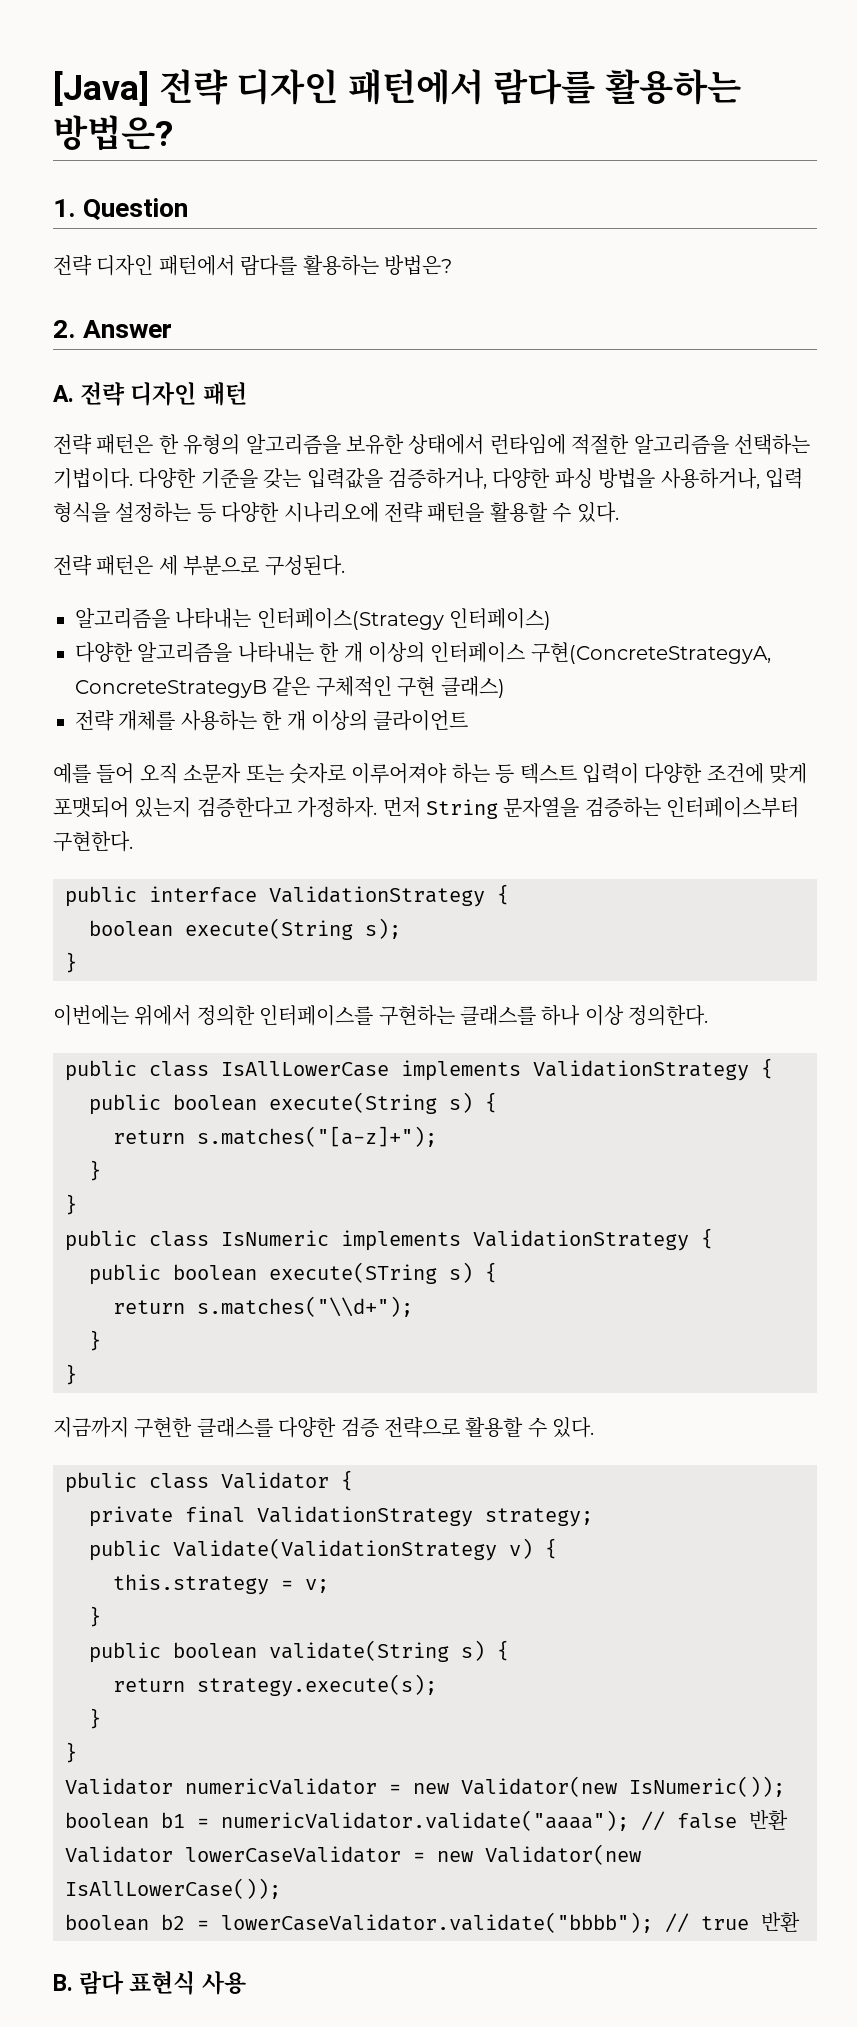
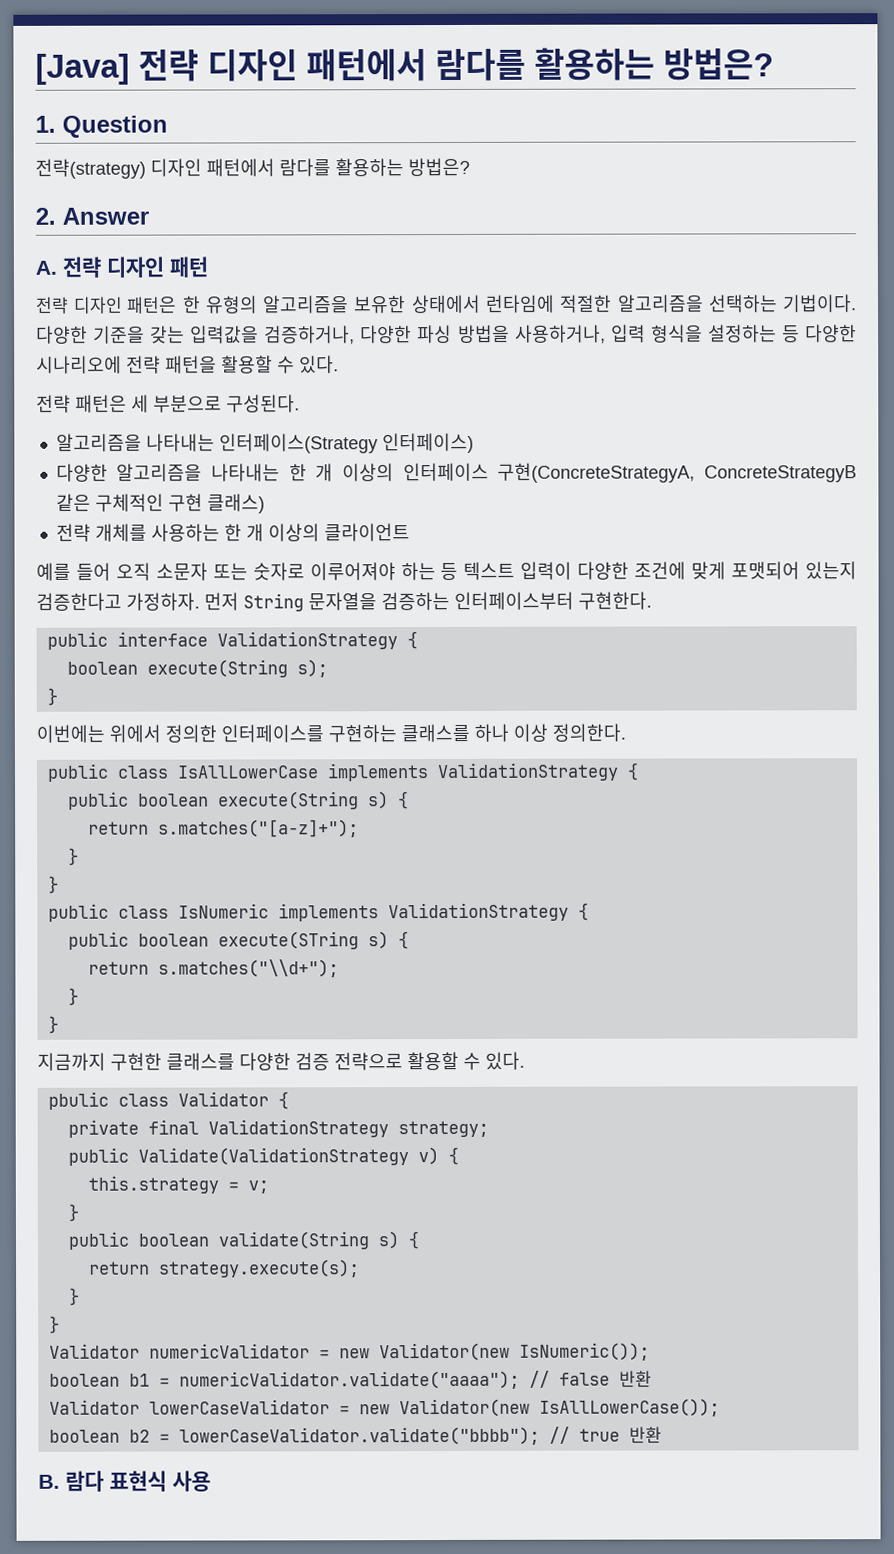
[53,255,92,276] 전략 -> [35,158,146,179] 전략(strategy)
(92, 444) none -> [72,296,123,314] 디자인

